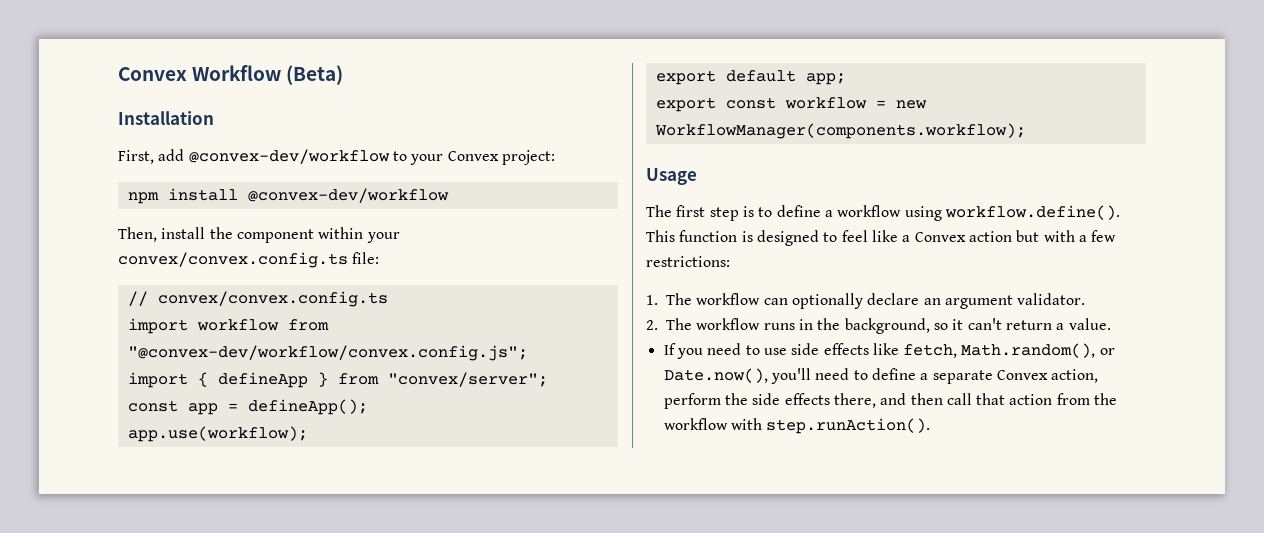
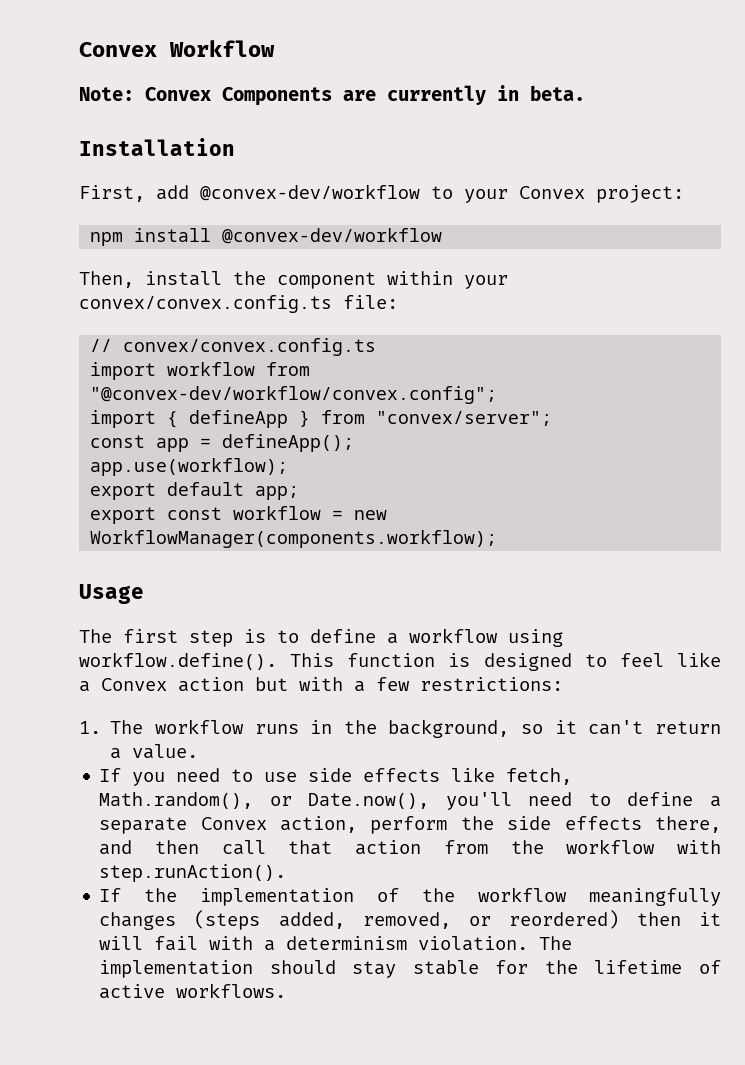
[286,65,344,85] (Beta) -> [79,85,585,106] // Note: Convex Components are currently in beta.
[127,345,528,361] "@convex-dev/workflow/convex.config.js"; -> [90,386,498,404] "@convex-dev/workflow/convex.config";
[763,293,1086,309] [646,318,761,330] can optionally declare an argument validator. // 2. The workflow -> (244, 726) none
(931, 426) none -> [99,887,721,906] [99,910,721,930] [99,936,573,951] [99,960,721,978] [99,983,287,999] // If the implementation of the workflow meaningfully changes (steps added, removed, or reordered) then it will fail with a determinism violation. The implementation should stay stable for the lifetime of active workflows.

